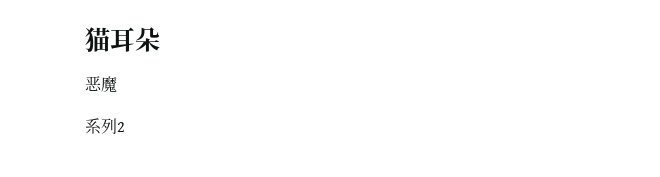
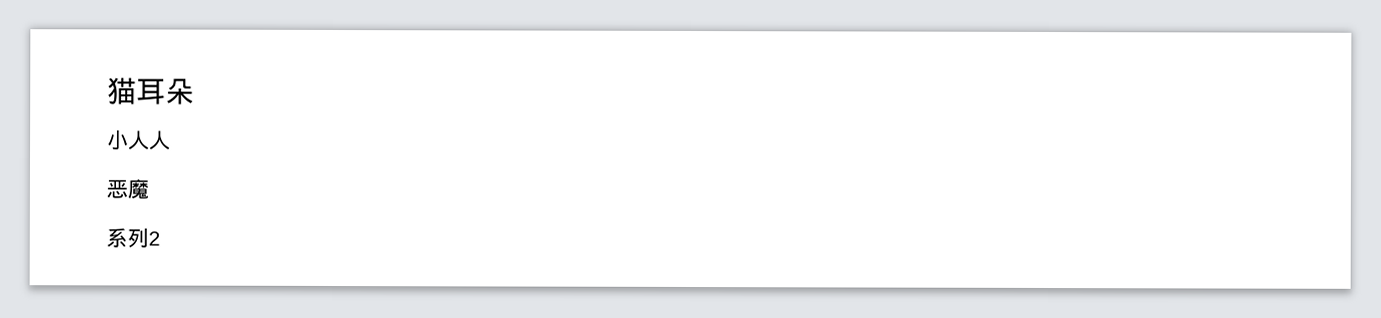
(160, 39) none -> [107,130,171,150] // 小人人

